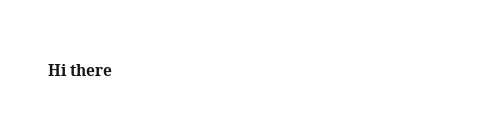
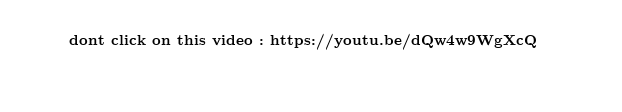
[48,64,113,76] Hi there -> [69,33,537,50] dont click on this video : https://youtu.be/dQw4w9WgXcQ

